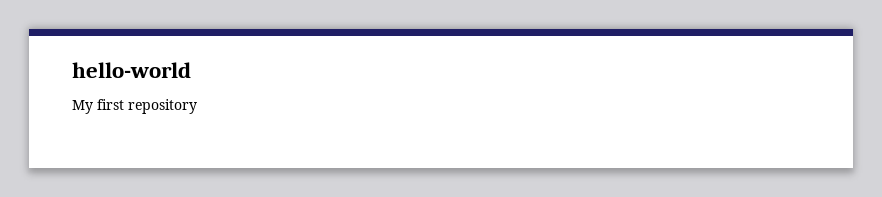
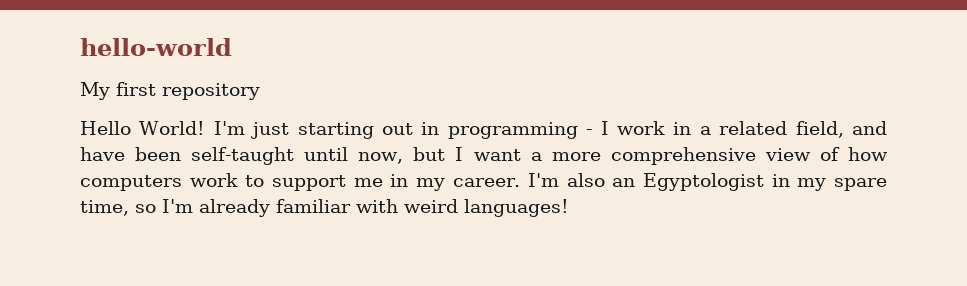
(197, 106) none -> [80,121,887,139] [80,147,888,165] [80,173,888,191] [80,199,569,217] // Hello World! I'm just starting out in programming - I work in a related field, and have been self-taught until now, but I want a more comprehensive view of how computers work to support me in my career. I'm also an Egyptologist in my spare time, so I'm already familiar with weird languages!

